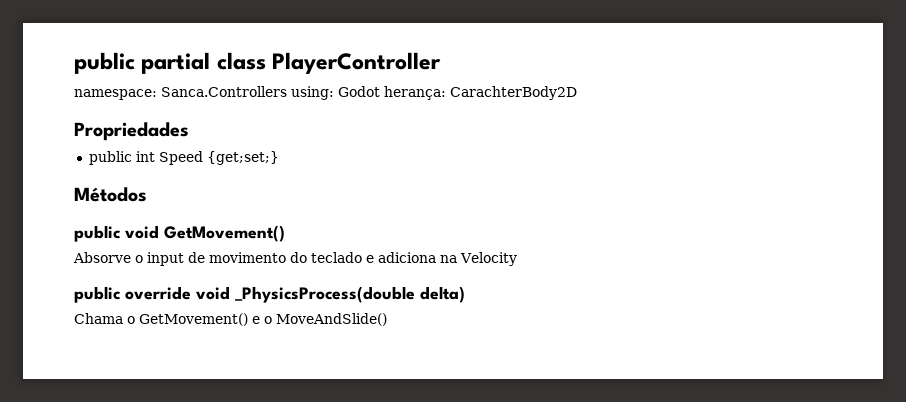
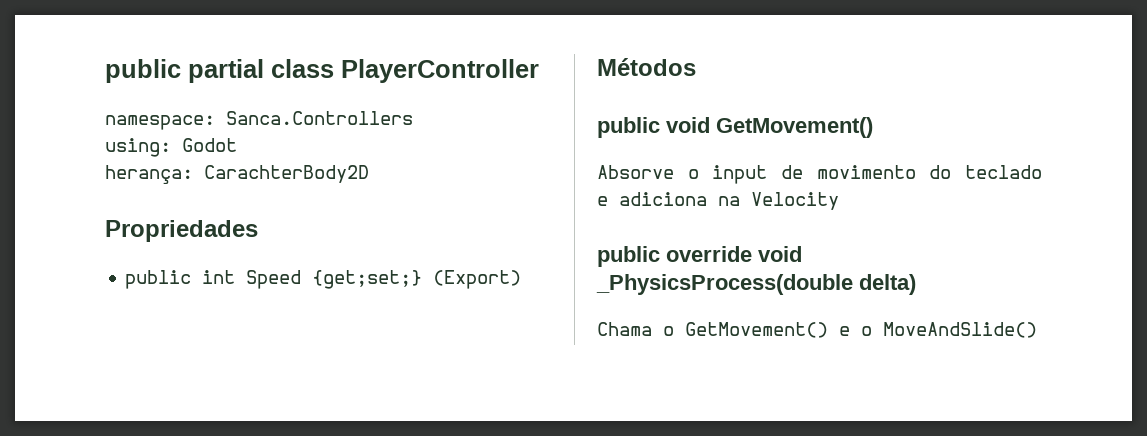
(287, 91) none -> (413, 118) //
(380, 91) none -> (237, 145) //
(279, 158) none -> [433,270,522,289] (Export)

